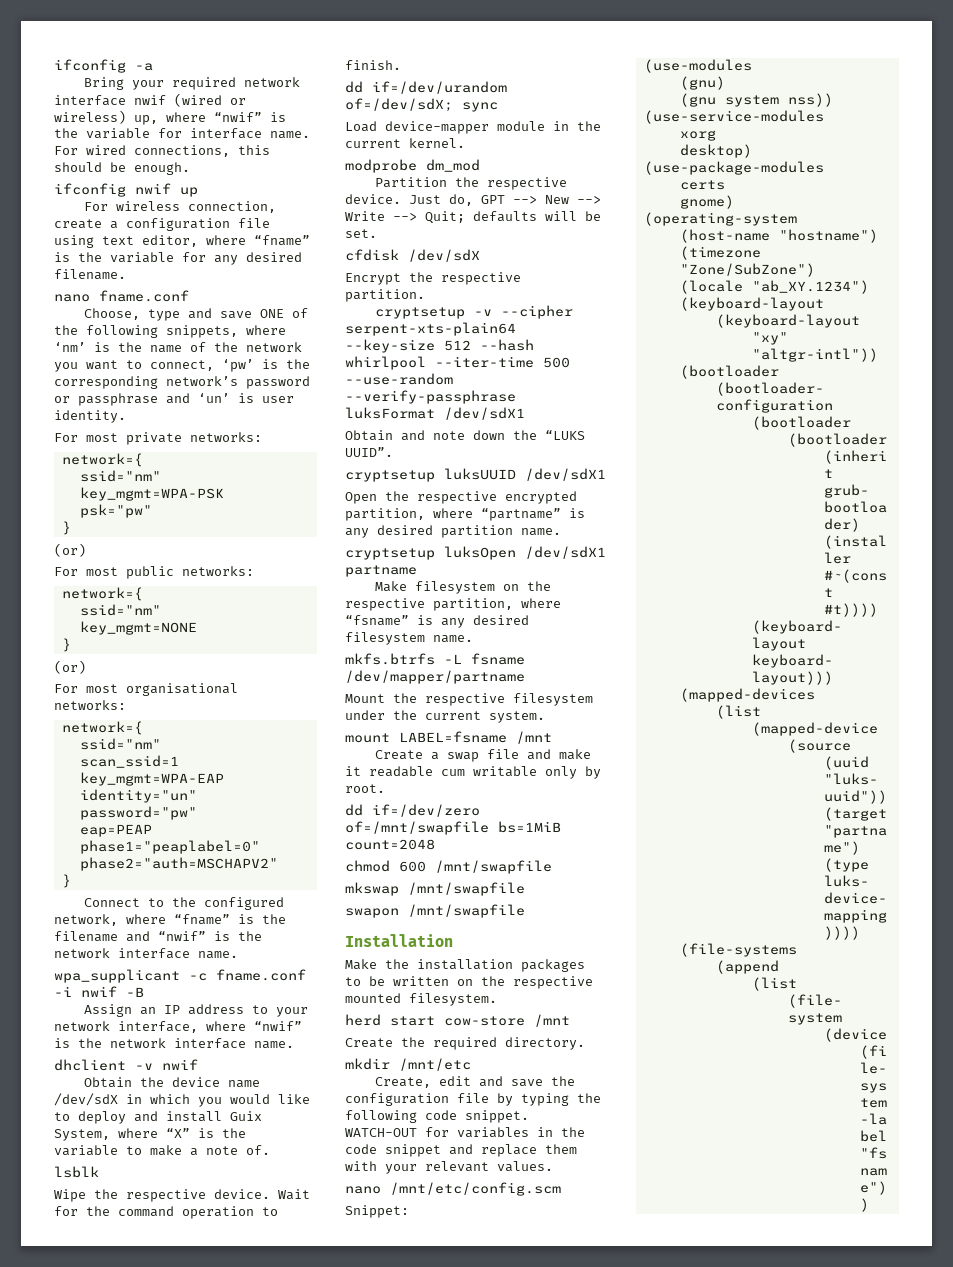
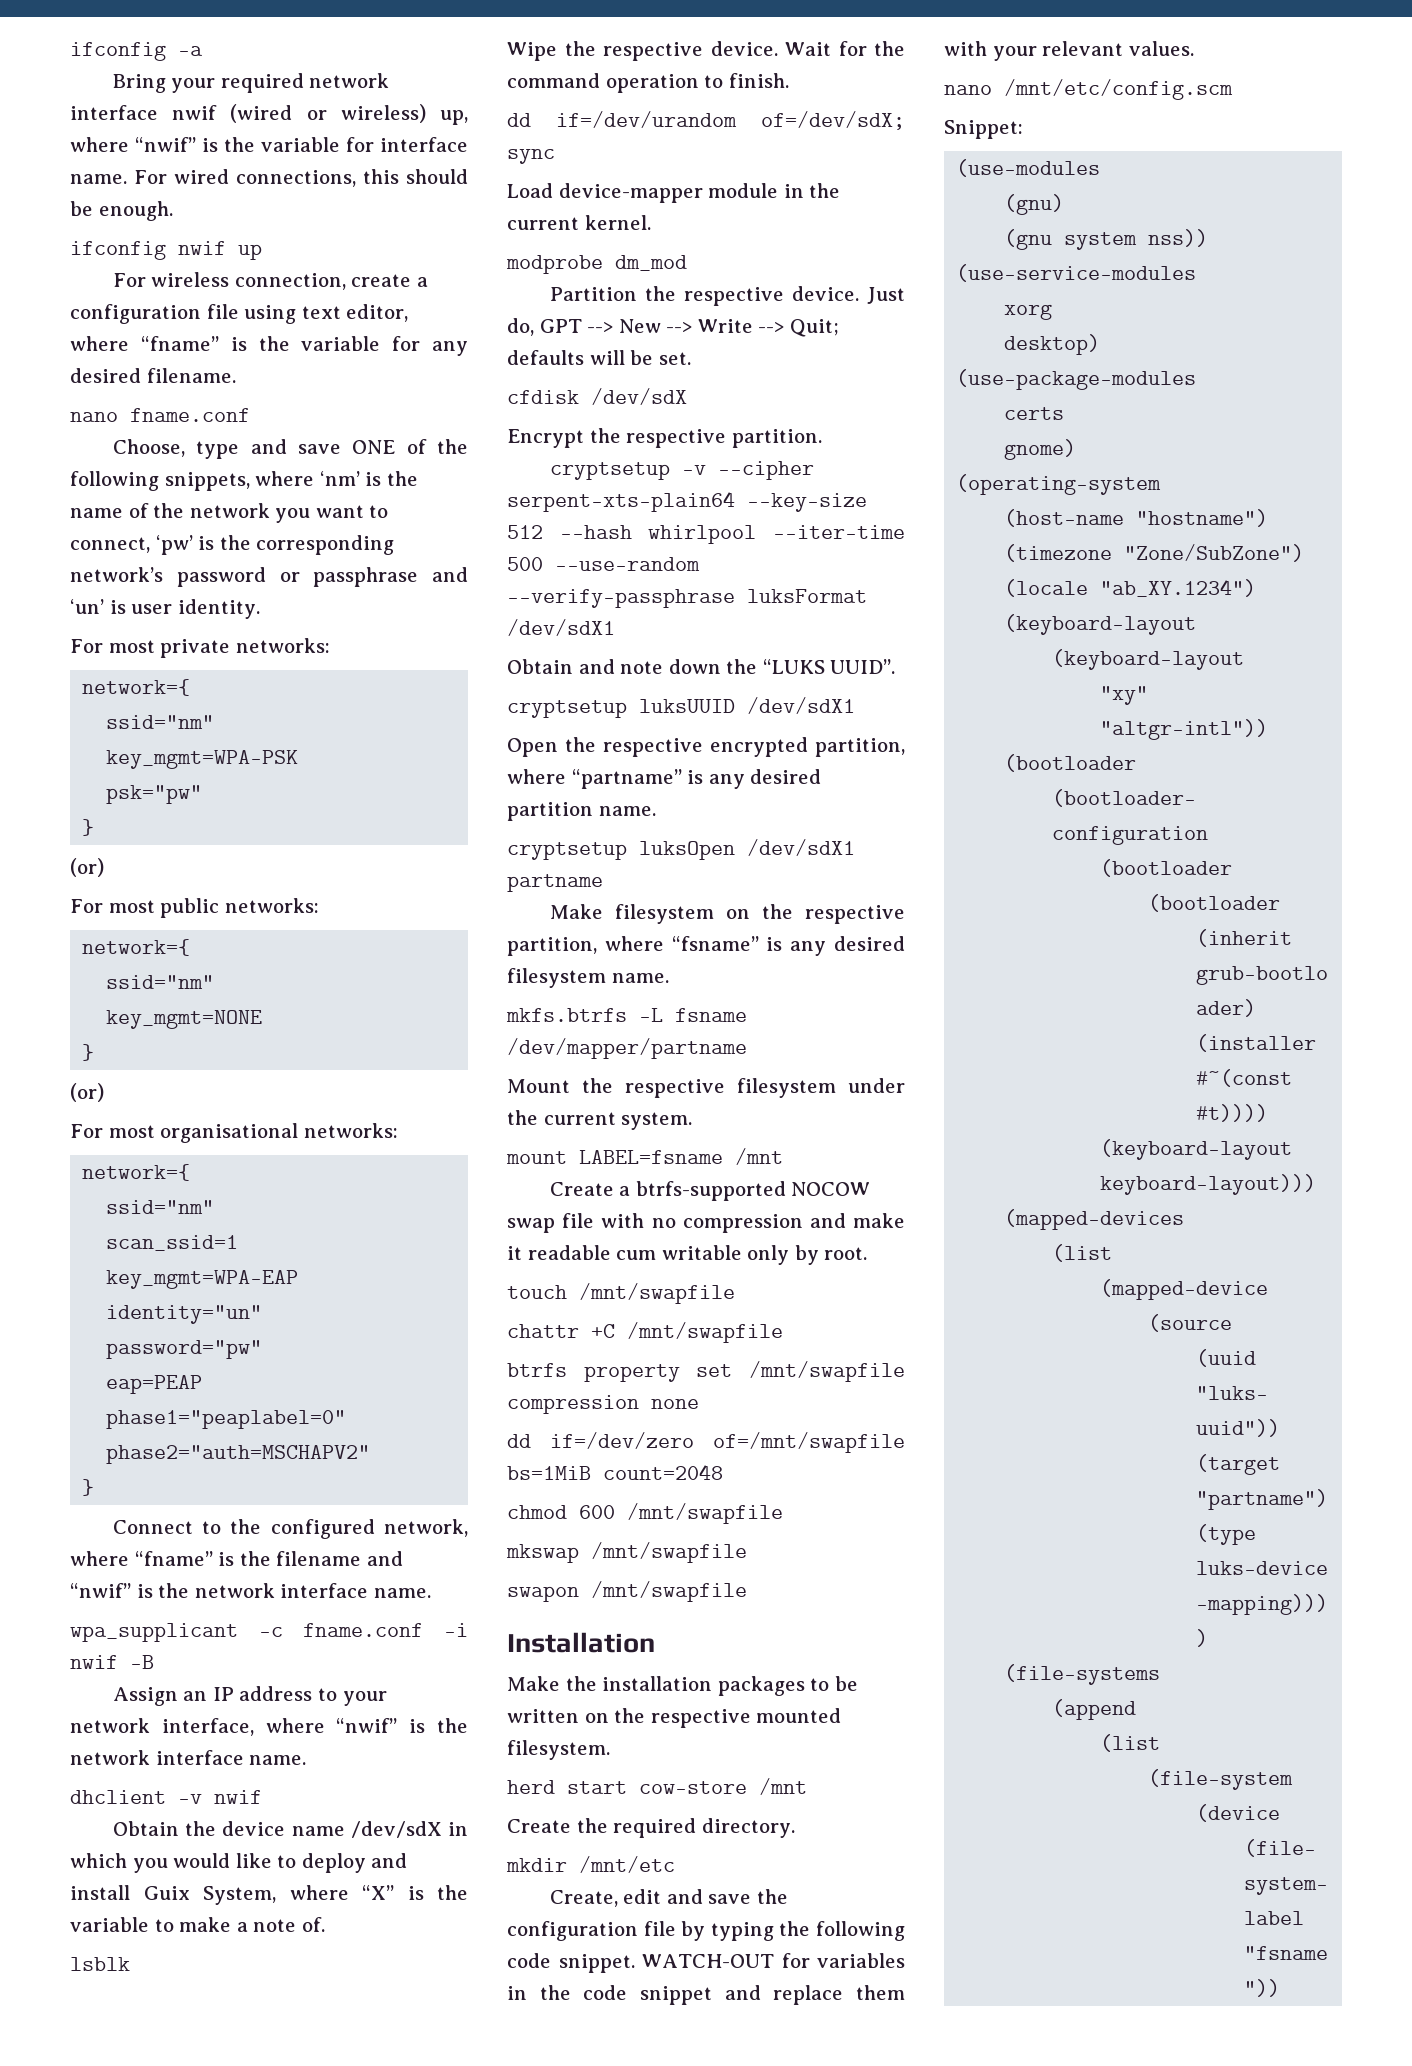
[446,749,519,762] swap file -> [635,1181,871,1201] [507,1213,803,1233] btrfs-supported NOCOW swap file with no compression
(385, 788) none -> [507,1283,735,1304] [507,1322,783,1343] [507,1361,905,1382] [507,1395,699,1414] // touch /mnt/swapfile // chattr +C /mnt/swapfile // btrfs property set /mnt/swapfile compression none

